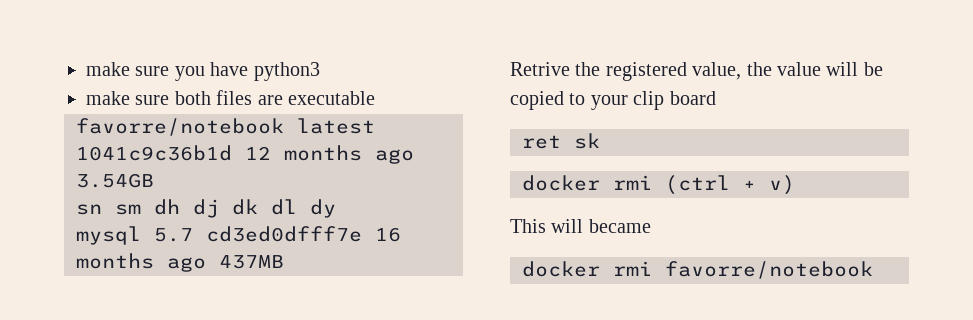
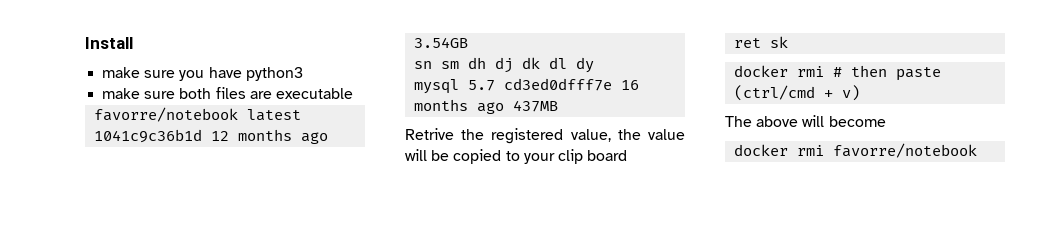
(86, 69) none -> [85,37,133,49] Install //
[665,175,795,195] [510,219,651,233] (ctrl + v) // This will became -> [833,65,942,81] [734,85,861,101] [725,115,886,127] # then paste (ctrl/cmd + v) // The above will become

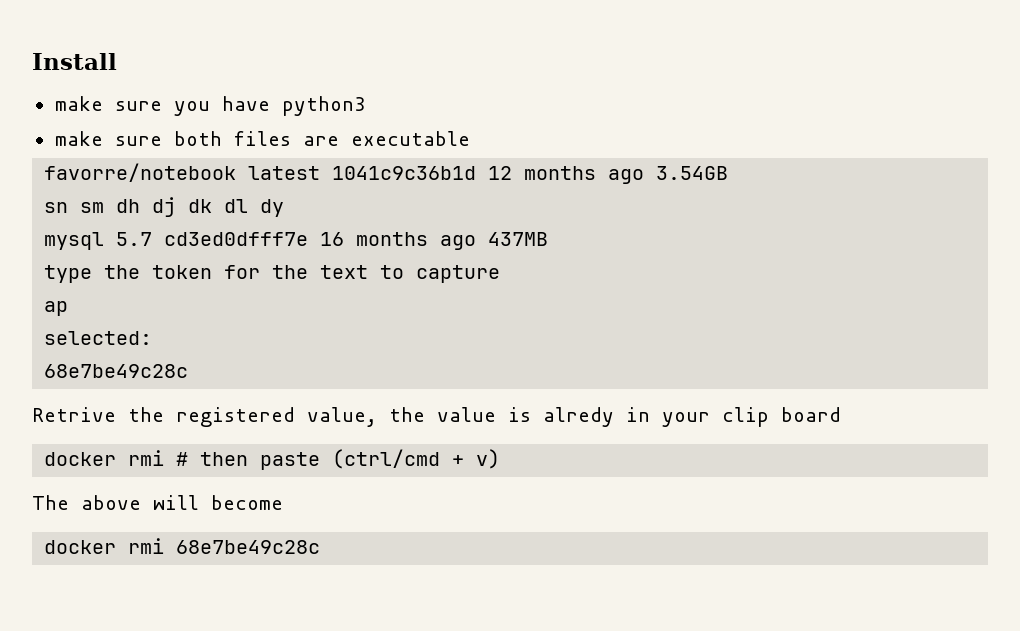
(559, 106) none -> [44,265,501,283] [44,301,69,316] [44,331,153,345] [44,364,189,378] // type the token for the text to capture // ap // selected: // 68e7be49c28c
[405,149,520,164] will be copied to -> [508,407,650,427] is alredy in
[734,36,789,48] // ret sk -> (841, 414) none
[833,143,978,158] favorre/notebook -> [176,540,321,554] 68e7be49c28c

